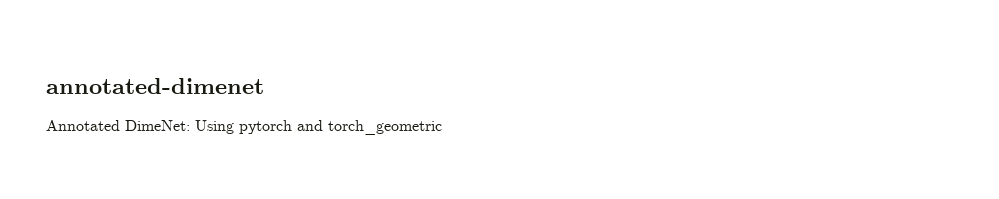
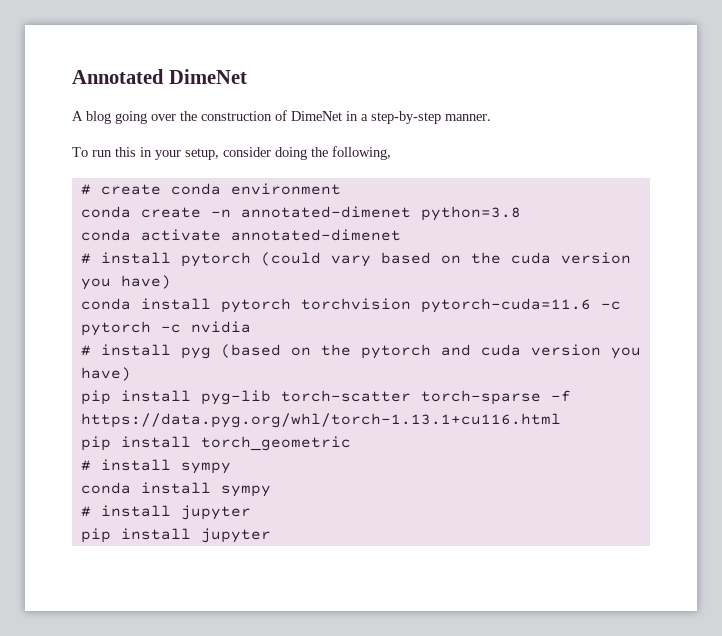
[46,78,264,94] [46,120,442,135] annotated-dimenet // Annotated DimeNet: Using pytorch and torch_geometric -> [72,69,247,84] [72,110,491,124] [72,146,391,160] [80,183,341,195] [80,206,521,221] [80,229,401,241] [80,252,631,267] [80,275,171,290] [80,298,621,313] [80,321,251,336] [80,344,641,359] [80,367,131,381] [80,390,571,405] [80,413,561,428] [80,436,351,451] [80,459,231,474] [80,482,271,497] [80,505,251,520] [80,528,271,543] Annotated DimeNet // A blog going over the construction of DimeNet in a step-by-step manner. // To run this in your setup, consider doing the following, // # create conda environment // conda create -n annotated-dimenet python=3.8 // conda activate annotated-dimenet // # install pytorch (could vary based on the cuda version you have) // conda install pytorch torchvision pytorch-cuda=11.6 -c pytorch -c nvidia // # install pyg (based on the pytorch and cuda version you have) // pip install pyg-lib torch-scatter torch-sparse -f https://data.pyg.org/whl/torch-1.13.1+cu116.html // pip install torch_geometric // # install sympy // conda install sympy // # install jupyter // pip install jupyter

